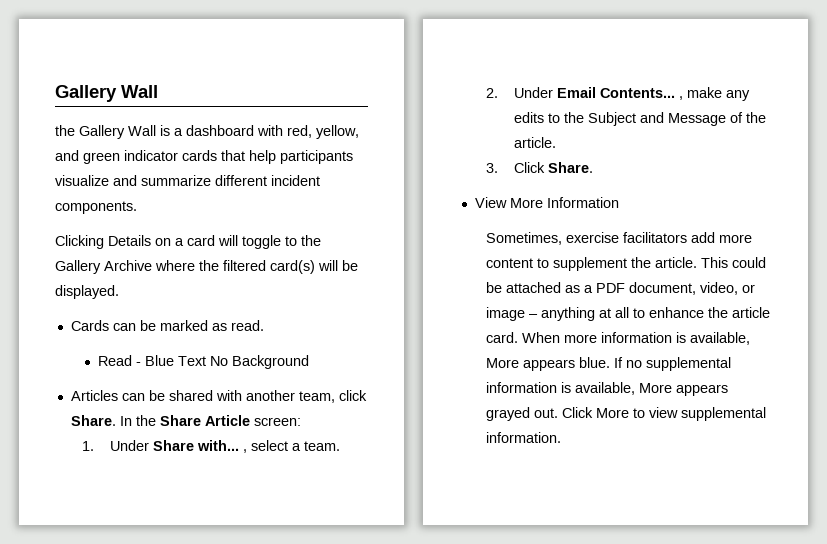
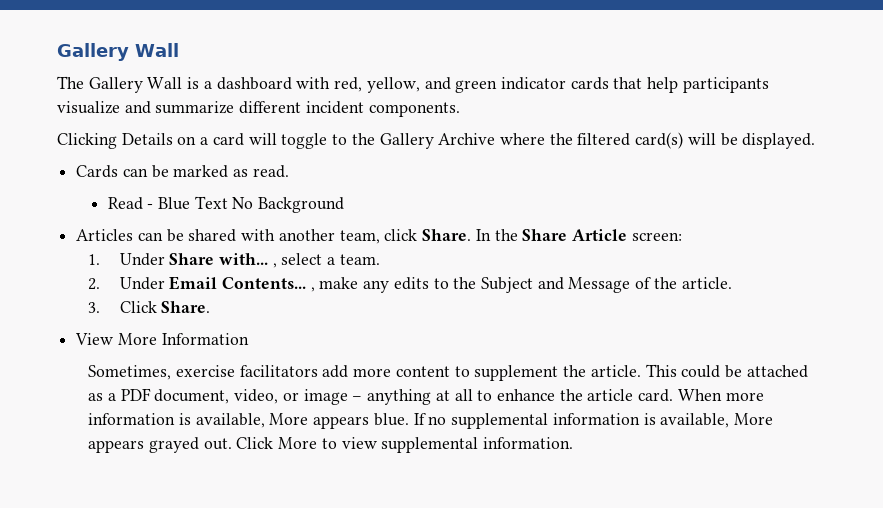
[55,125,75,136] the -> [57,76,84,89] The

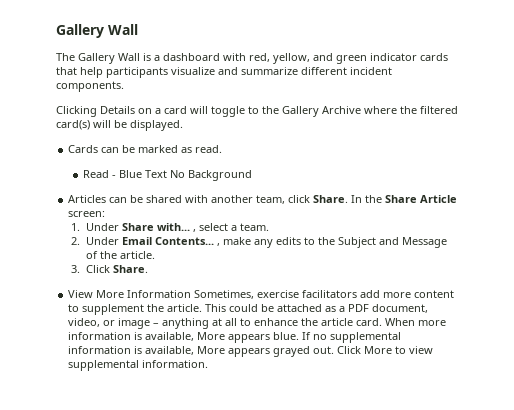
(249, 339) // -> (192, 294) none

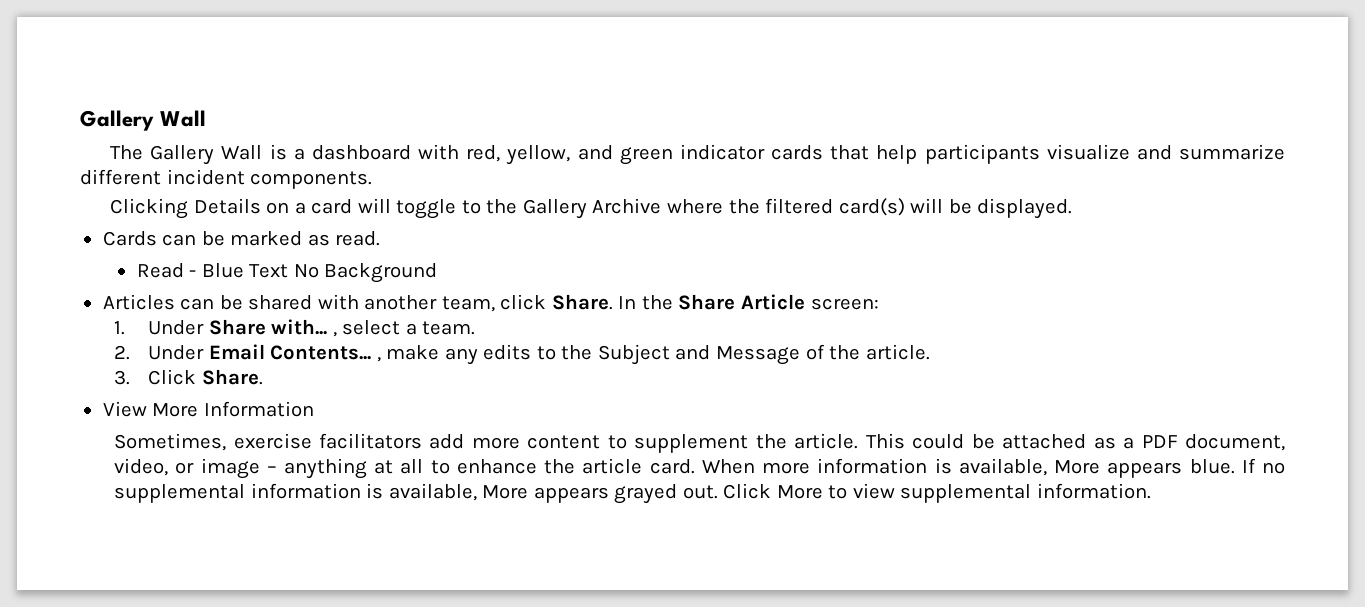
(192, 294) none -> (314, 409) //

